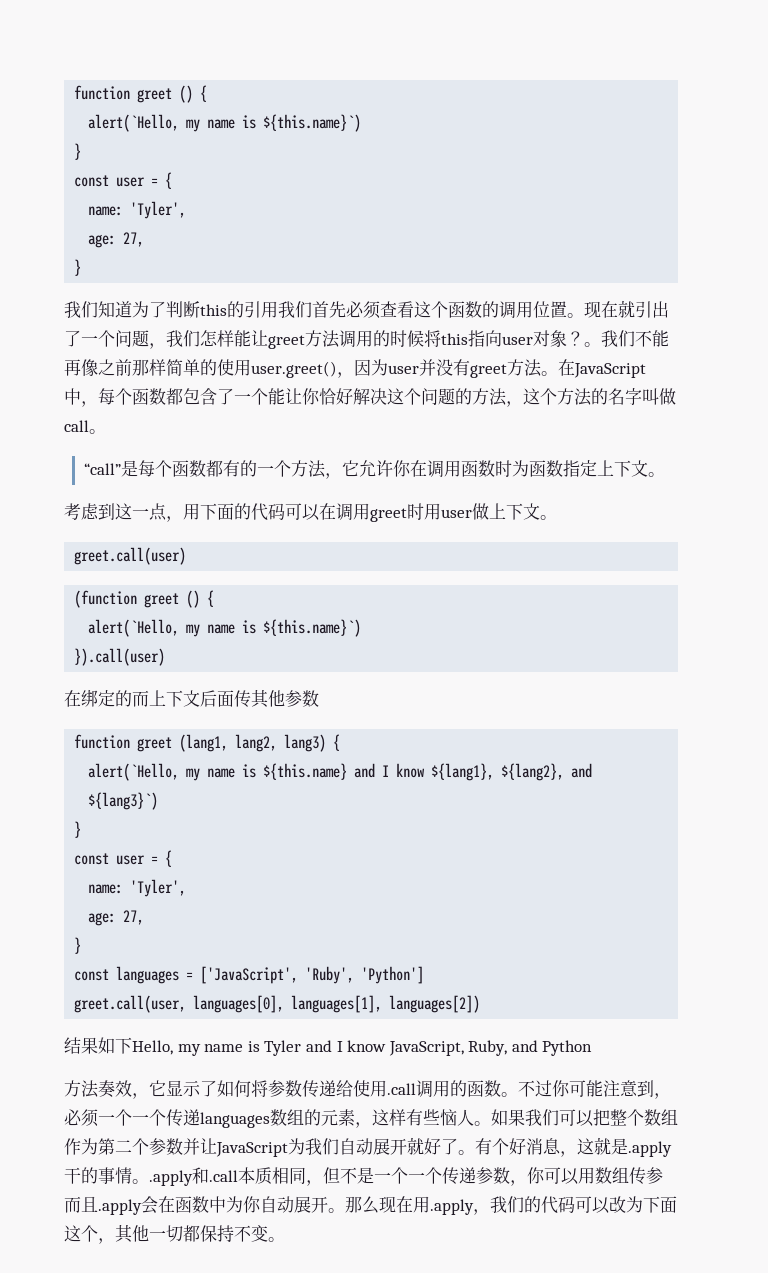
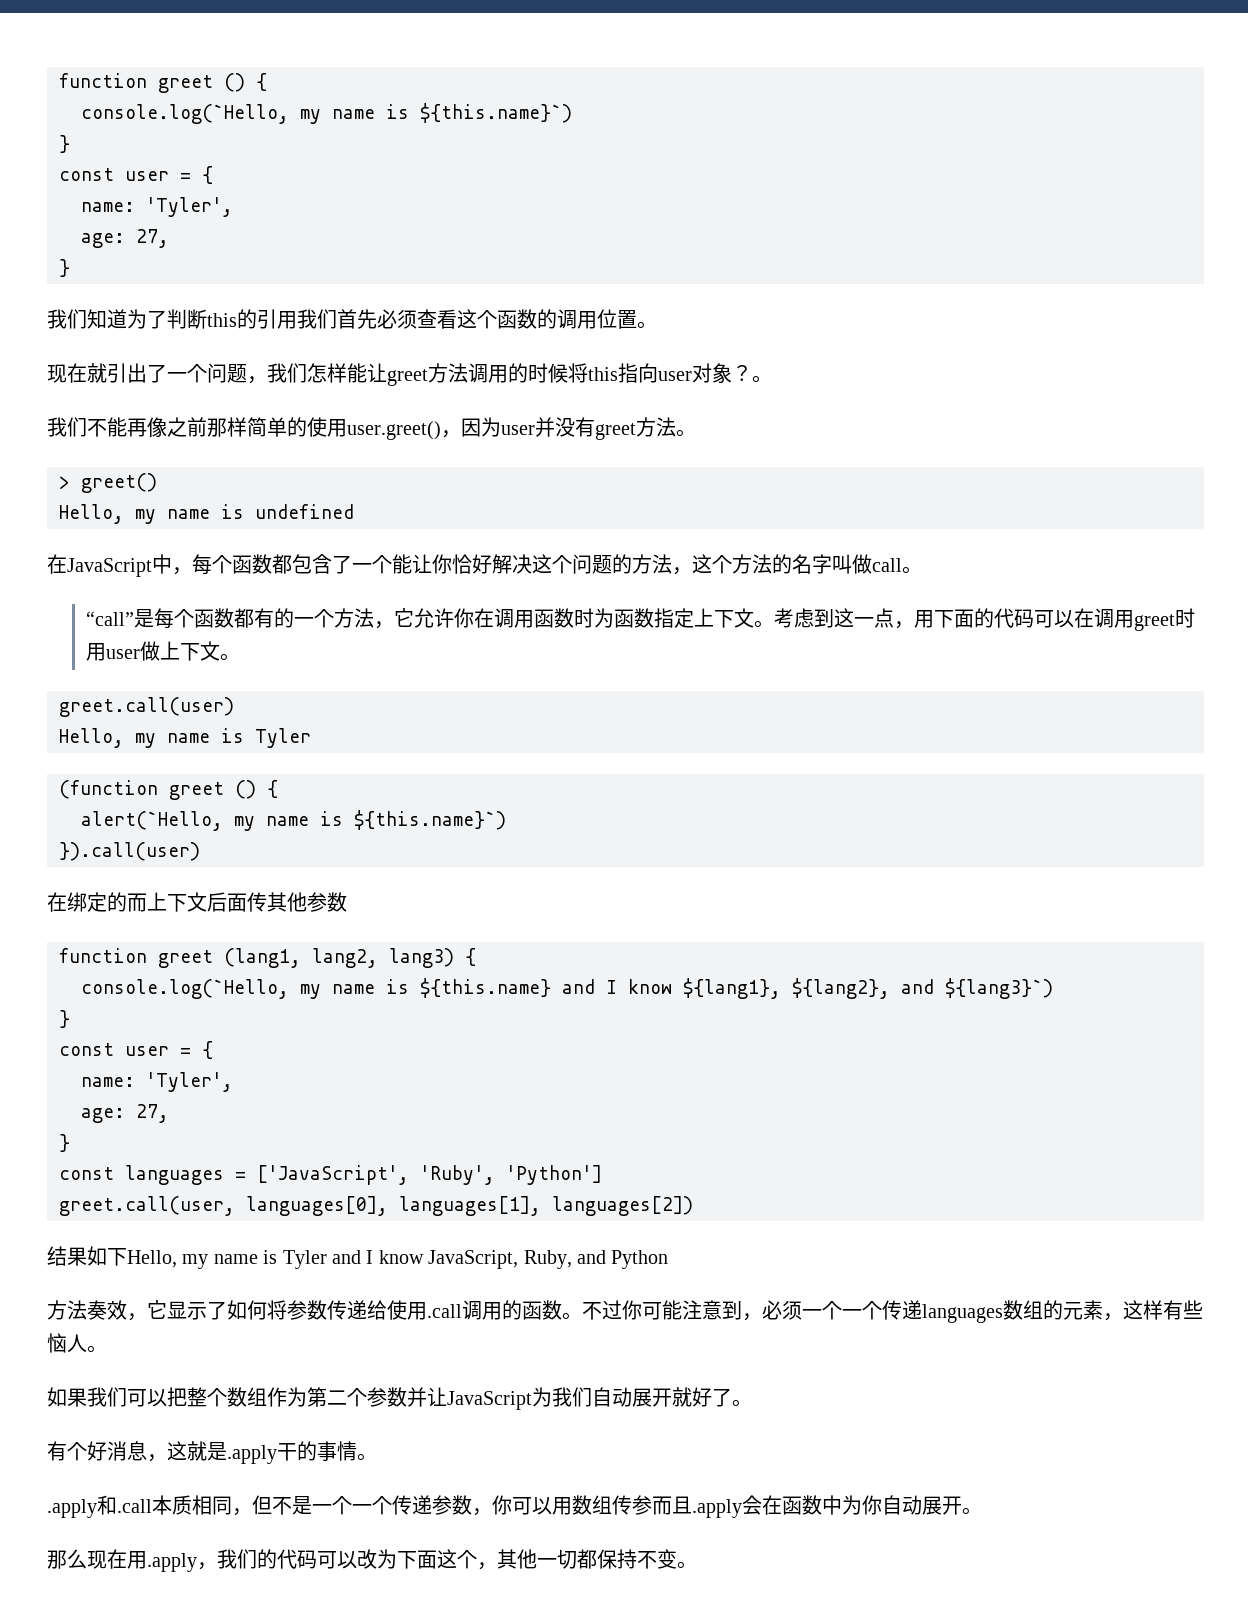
[88,114,180,132] alert(`Hello, -> [81,104,289,124] console.log(`Hello,
(584, 315) none -> (657, 325) //
(601, 344) none -> (772, 379) //
(558, 373) none -> [59,473,157,493] [59,504,354,524] // > greet() // Hello, my name is undefined //
(666, 474) // -> (775, 624) none
(187, 556) none -> [59,728,311,748] // Hello, my name is Tyler
[88,763,180,781] alert(`Hello, -> [81,979,289,999] console.log(`Hello,
(491, 1123) none -> (107, 1349) //
(475, 1152) none -> (752, 1403) //
(149, 1181) none -> (377, 1457) //
(345, 1210) none -> (982, 1511) //

